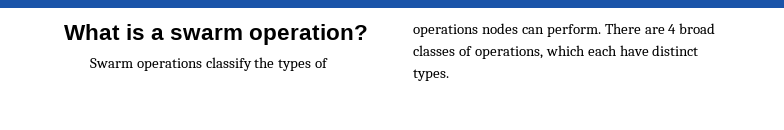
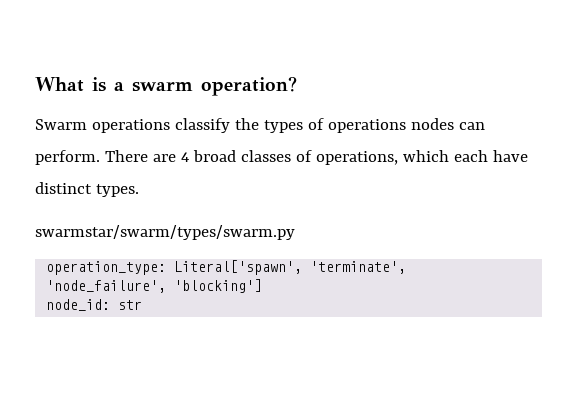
(449, 75) none -> [35,225,295,240] [46,260,407,275] [46,279,263,293] [46,299,143,311] // swarmstar/swarm/types/swarm.py // operation_type: Literal['spawn', 'terminate', 'node_failure', 'blocking'] // node_id: str

